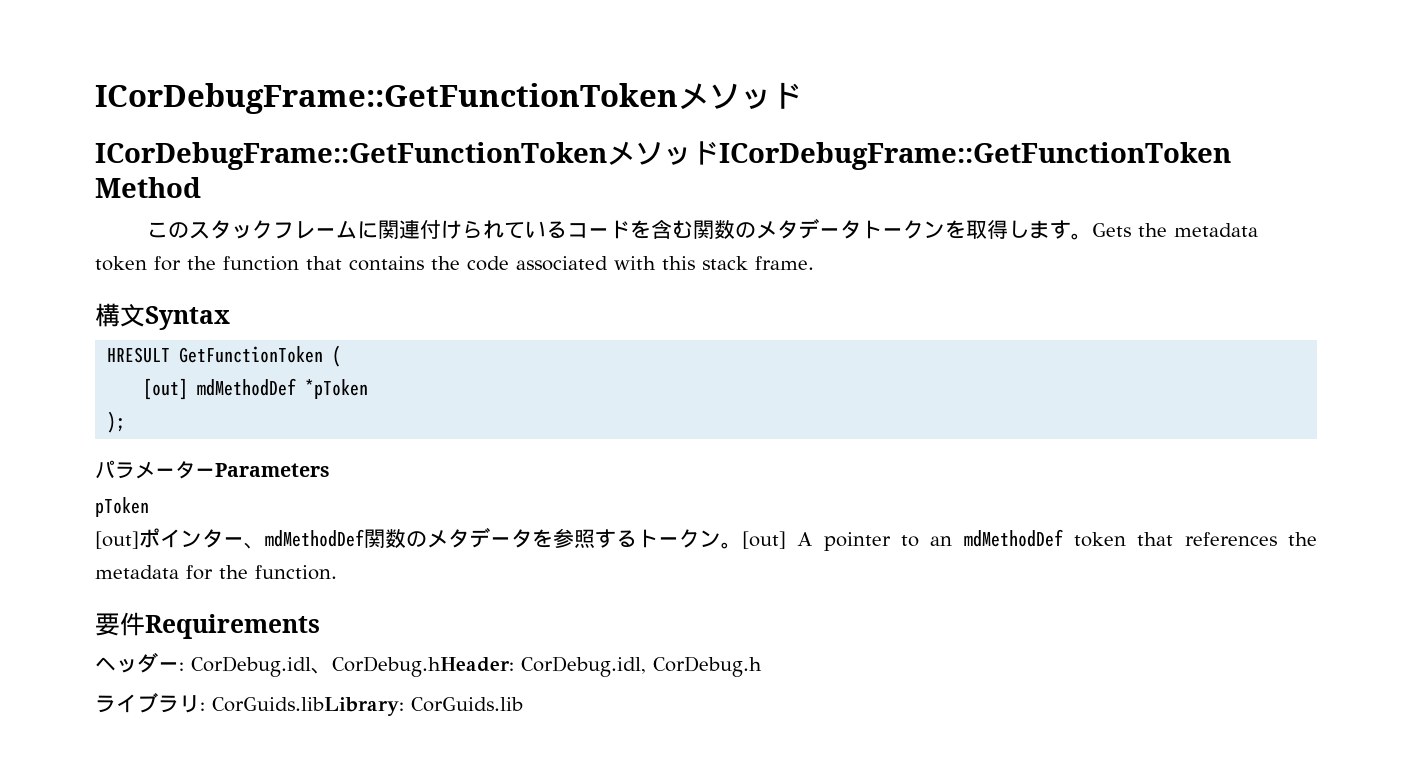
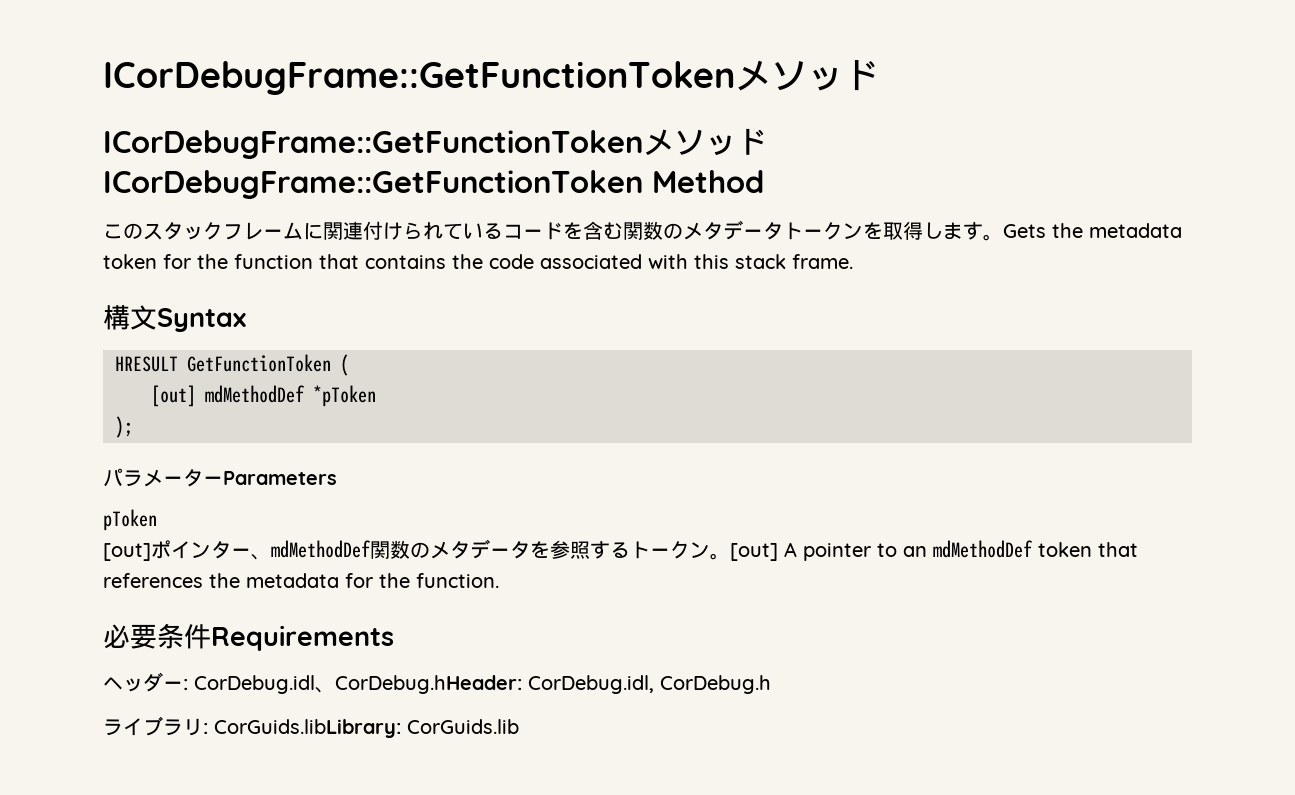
[95,613,120,636] 要 -> [103,623,184,649] 必要条

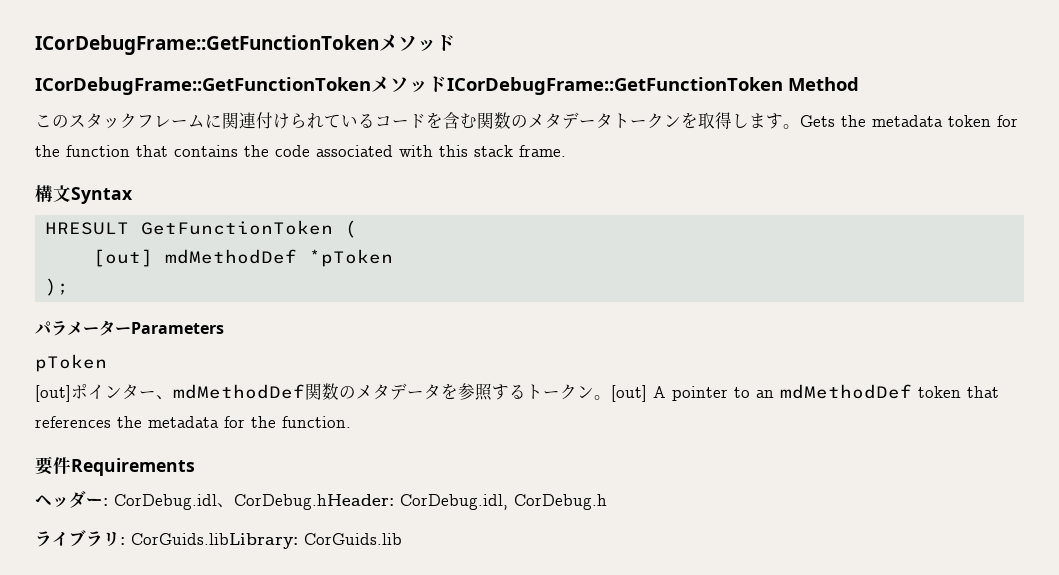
[103,623,184,649] 必要条 -> [35,456,53,475] 要

